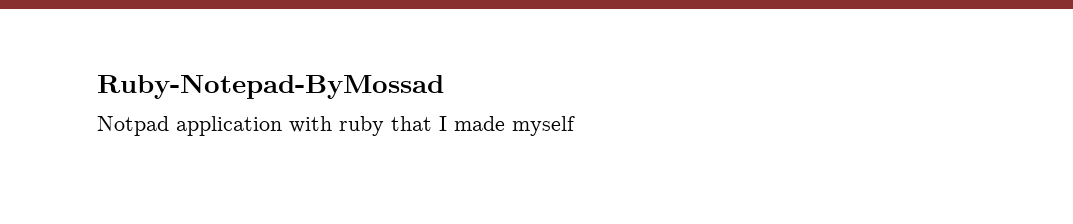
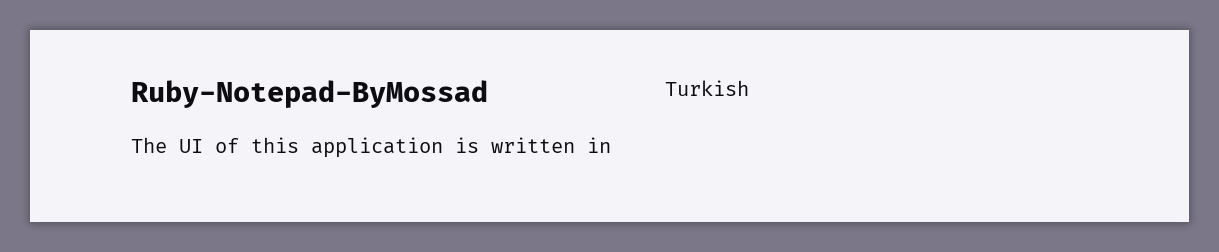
[97,116,575,136] Notpad application with ruby that I made myself -> [131,137,611,158] [665,80,749,96] The UI of this application is written in Turkish

